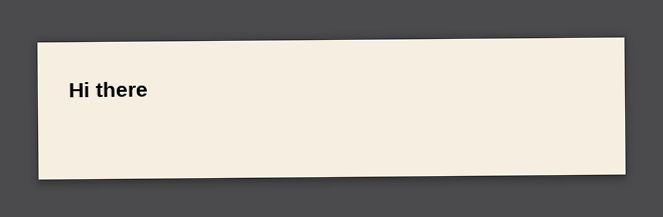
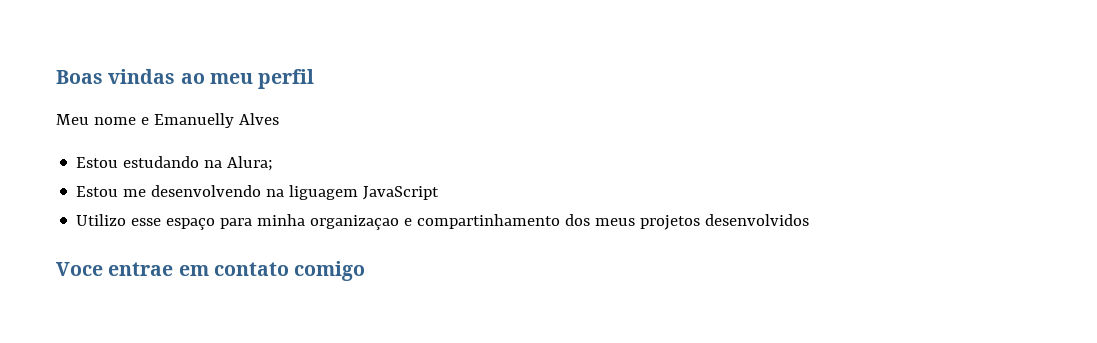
[68,81,148,98] Hi there -> [56,69,315,89] [56,113,279,128] [76,156,274,171] [76,185,440,200] [76,214,810,230] [56,261,366,281] Boas vindas ao meu perfil // Meu nome e Emanuelly Alves // Estou estudando na Alura; // Estou me desenvolvendo na liguagem JavaScript // Utilizo esse espaço para minha organizaçao e compartinhamento dos meus projetos desenvolvidos // Voce entrae em contato comigo

